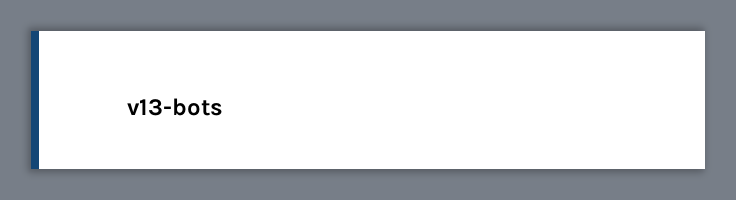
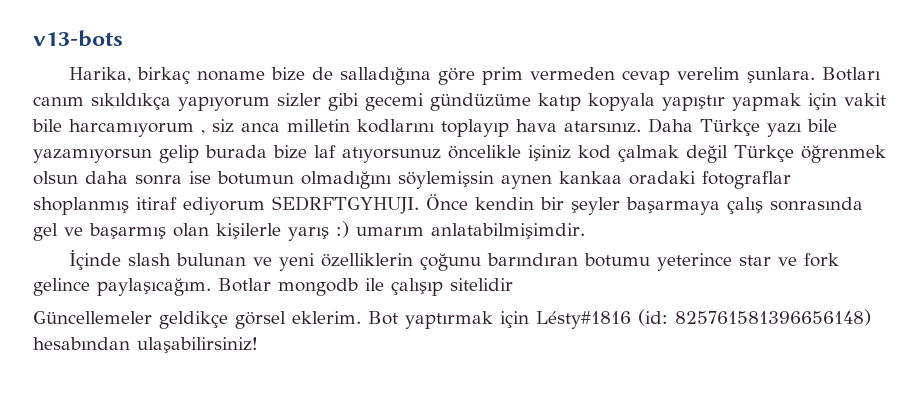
(223, 107) none -> [68,67,881,85] [33,93,886,111] [32,118,837,137] [33,145,886,163] [33,171,791,189] [33,194,863,215] [33,221,585,241] [68,249,839,271] [33,278,513,296] [33,309,871,329] [33,337,258,354] // Harika, birkaç noname bize de salladığına göre prim vermeden cevap verelim şunlara. Botları canım sıkıldıkça yapıyorum sizler gibi gecemi gündüzüme katıp kopyala yapıştır yapmak için vakit bile harcamıyorum , siz anca milletin kodlarını toplayıp hava atarsınız. Daha Türkçe yazı bile yazamıyorsun gelip burada bize laf atıyorsunuz öncelikle işiniz kod çalmak değil Türkçe öğrenmek olsun daha sonra ise botumun olmadığını söylemişsin aynen kankaa oradaki fotograflar shoplanmış itiraf ediyorum SEDRFTGYHUJI. Önce kendin bir şeyler başarmaya çalış sonrasında gel ve başarmış olan kişilerle yarış :) umarım anlatabilmişimdir. // İçinde slash bulunan ve yeni özelliklerin çoğunu barındıran botumu yeterince star ve fork gelince paylaşıcağım. Botlar mongodb ile çalışıp sitelidir // Güncellemeler geldikçe görsel eklerim. Bot yaptırmak için Lésty#1816 (id: 825761581396656148) hesabından ulaşabilirsiniz!

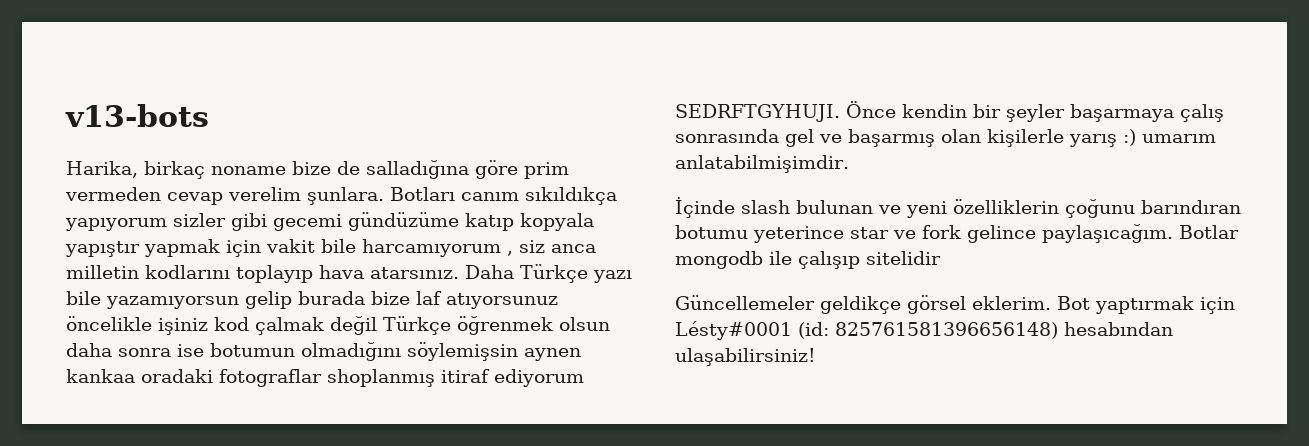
[536,311,631,329] Lésty#1816 -> [675,321,792,340] Lésty#0001

